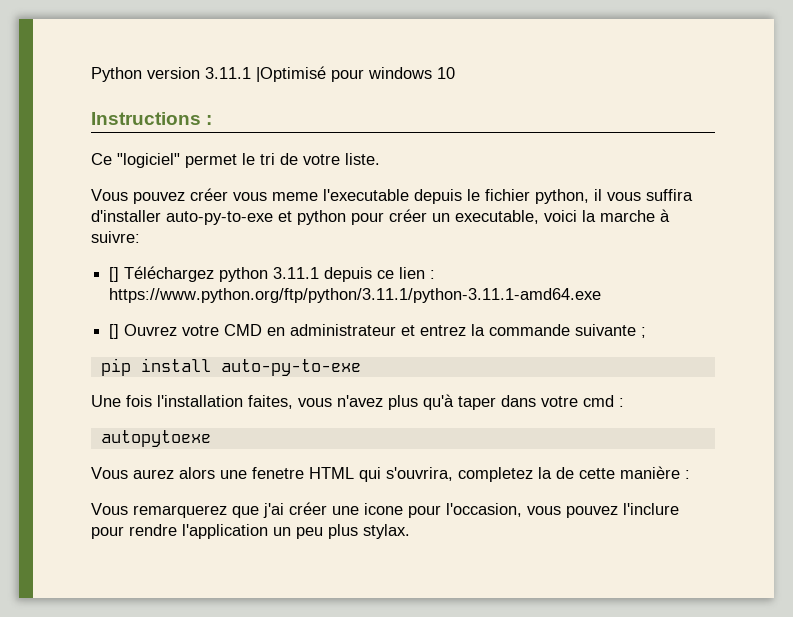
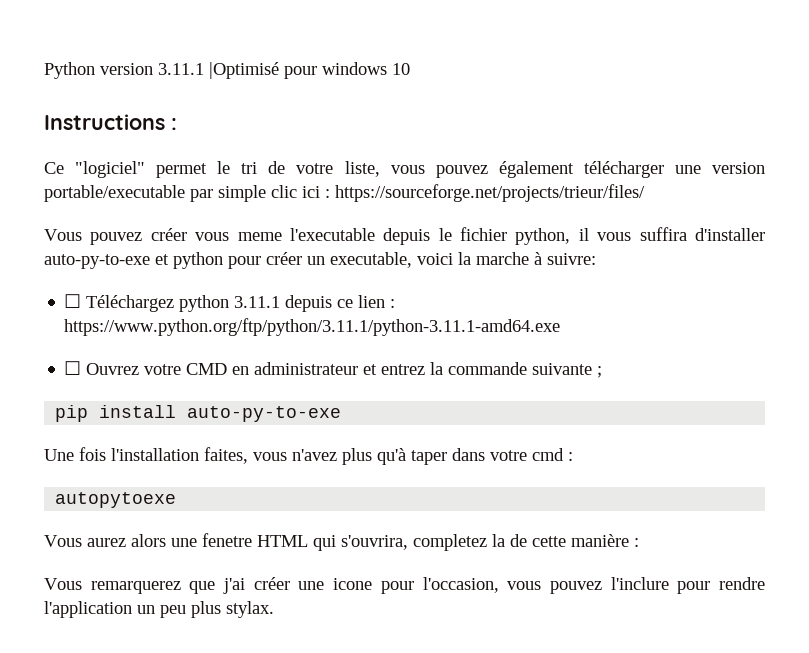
[345,153,380,165] liste. -> [344,161,766,178] [44,184,645,202] liste, vous pouvez également télécharger une version portable/executable par simple clic ici : https://sourceforge.net/projects/trieur/files/
[109,267,120,282] [] -> [64,294,82,308] ☐
[109,324,120,339] [] -> [64,361,82,375] ☐

